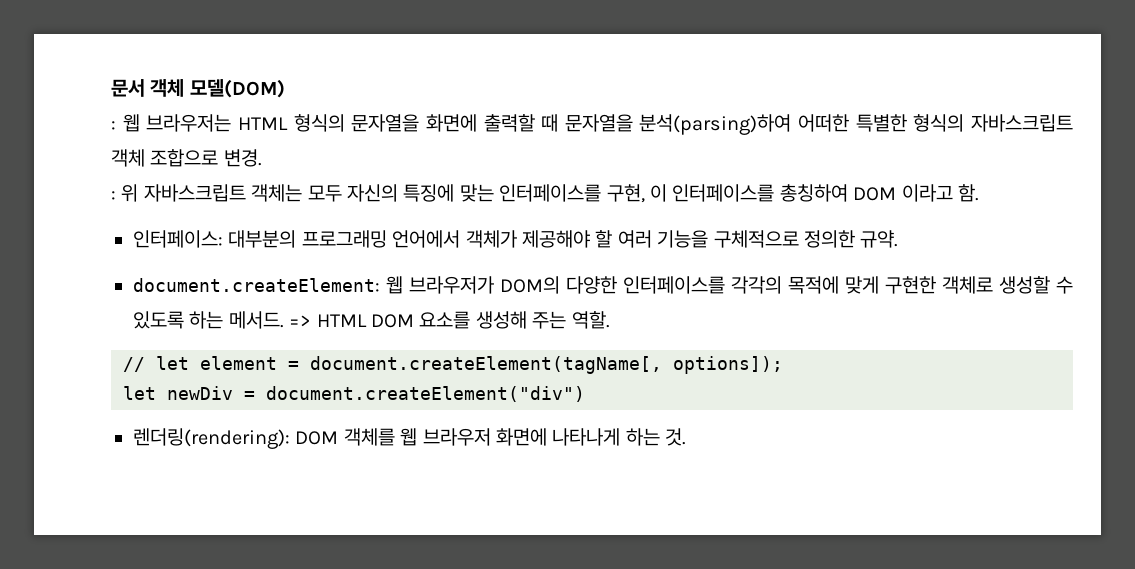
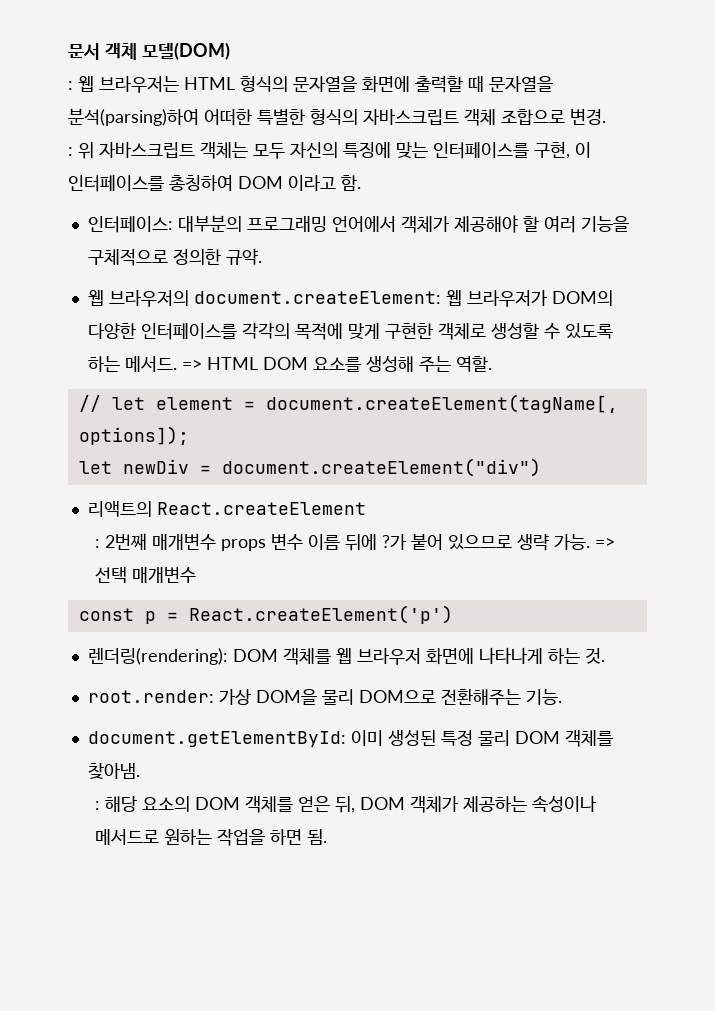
(899, 239) none -> [87,290,189,307] 웹 브라우저의
(585, 394) none -> [87,501,366,517] [95,533,616,551] [95,566,197,584] [78,605,453,624] // 리액트의 React.createElement // : 2번째 매개변수 props 변수 이름 뒤에 ?가 붙어 있으므로 생략 가능. => 선택 매개변수 // const p = React.createElement('p')
(687, 437) none -> [87,688,562,705] [87,730,613,747] [87,763,140,779] [95,795,598,813] [95,828,328,846] // root.render: 가상 DOM을 물리 DOM으로 전환해주는 기능. // document.getElementById: 이미 생성된 특정 물리 DOM 객체를 찾아냄. // : 해당 요소의 DOM 객체를 얻은 뒤, DOM 객체가 제공하는 속성이나 메서드로 원하는 작업을 하면 됨.

